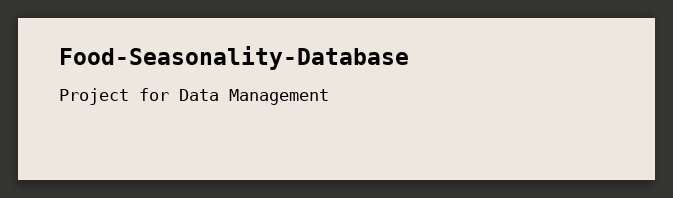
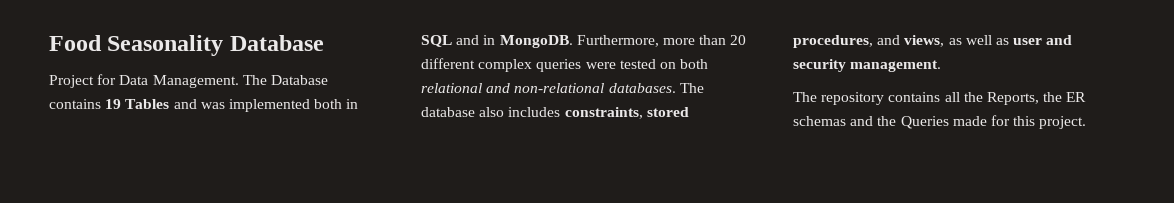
[59,46,409,70] Food-Seasonality-Database -> [49,35,324,56] Food Seasonality Database
[229,89,329,105] Management -> [152,75,328,88] [49,99,359,112] [421,35,747,48] [421,58,709,72] [421,83,704,93] [421,107,689,119] [793,35,1073,48] [793,59,942,72] [793,92,1087,105] [793,115,1087,129] Management. The Database contains 19 Tables and was implemented both in SQL and in MongoDB. Furthermore, more than 20 different complex queries were tested on both relational and non-relational databases. The database also includes constraints, stored procedures, and views, as well as user and security management. // The repository contains all the Reports, the ER schemas and the Queries made for this project.

